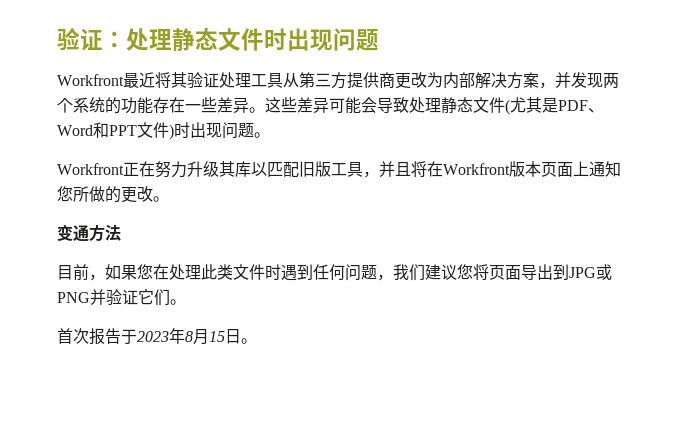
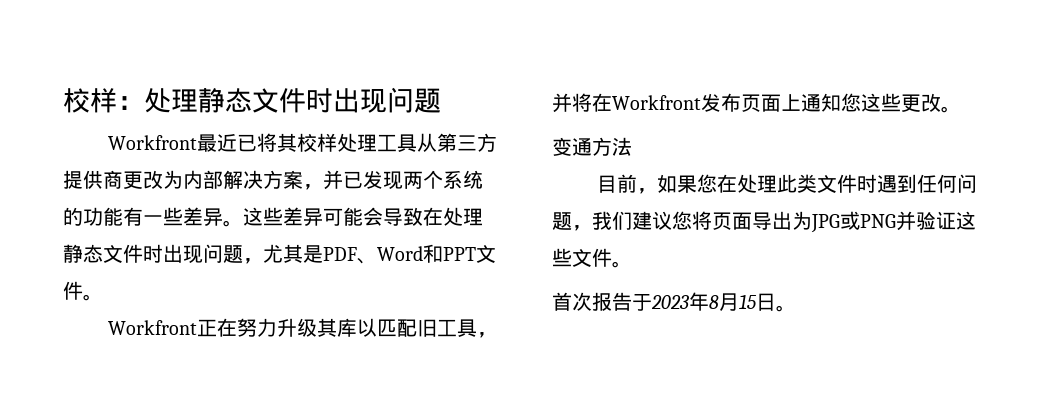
[57,27,103,51] 验证 -> [63,88,117,113] 校样
[155,72,219,88] 将其验证 -> [236,133,337,152] 已将其校样
(571, 80) none -> [343,171,363,189] 已
[153,97,185,113] 存在 -> [123,207,143,226] 有
[409,97,510,115] 处理静态文件( -> [423,207,483,226] [63,244,263,264] 在处理静态文件时出现问题，
[169,122,254,140] )时出现问题 -> (83, 290) none
[315,161,331,177] 版 -> (437, 328) none
[395,162,411,176] 且 -> (572, 103) none
[509,161,541,177] 版本 -> [701,93,741,112] 发布
[73,186,121,203] 所做的 -> [861,93,901,112] 这些
[553,264,569,280] 到 -> [792,211,812,230] 为
[138,289,170,306] 它们 -> [956,211,976,230] [552,248,612,267] 这些文件

